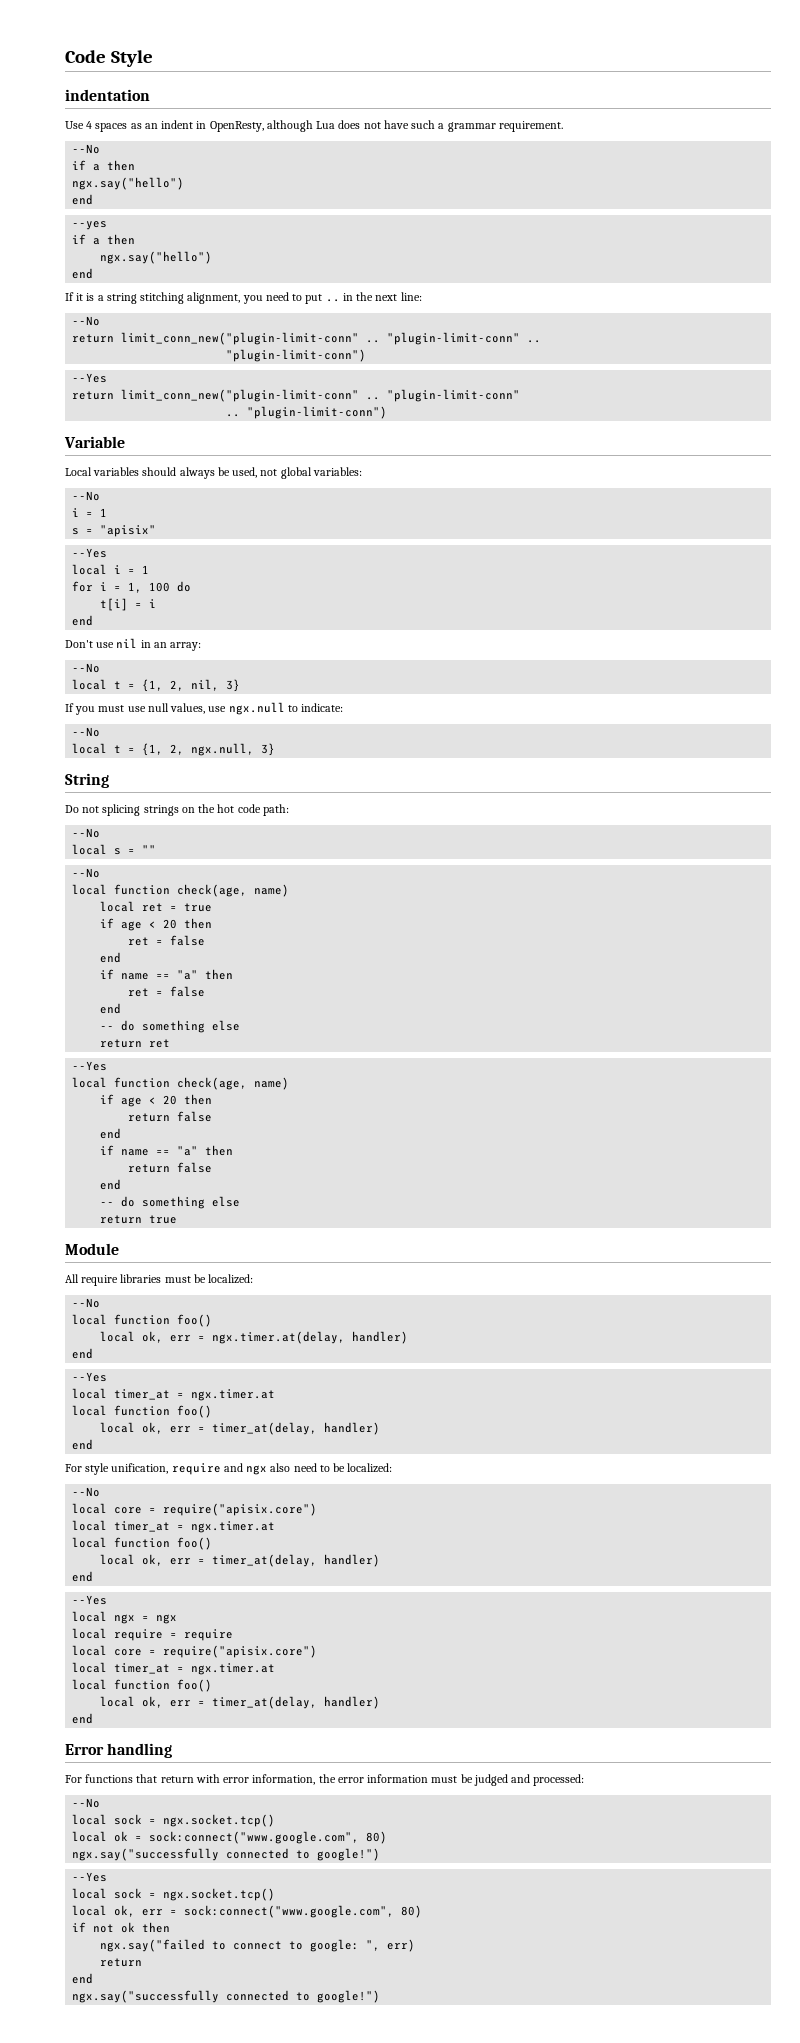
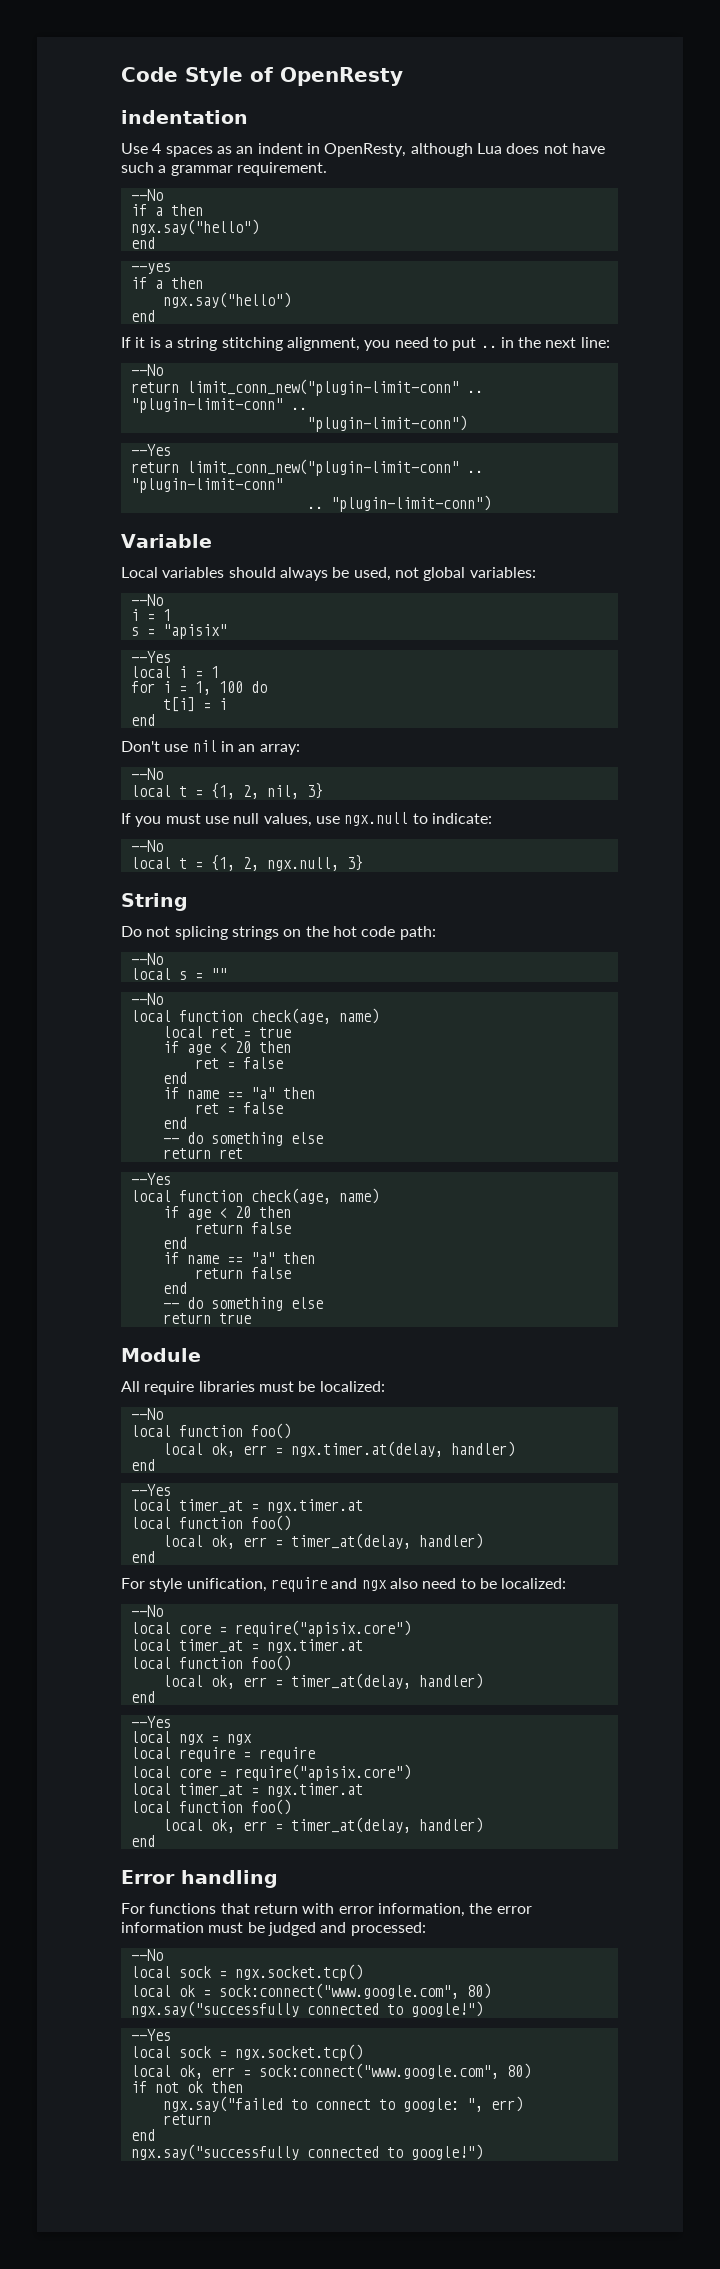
(153, 58) none -> [250,67,403,86] of OpenResty

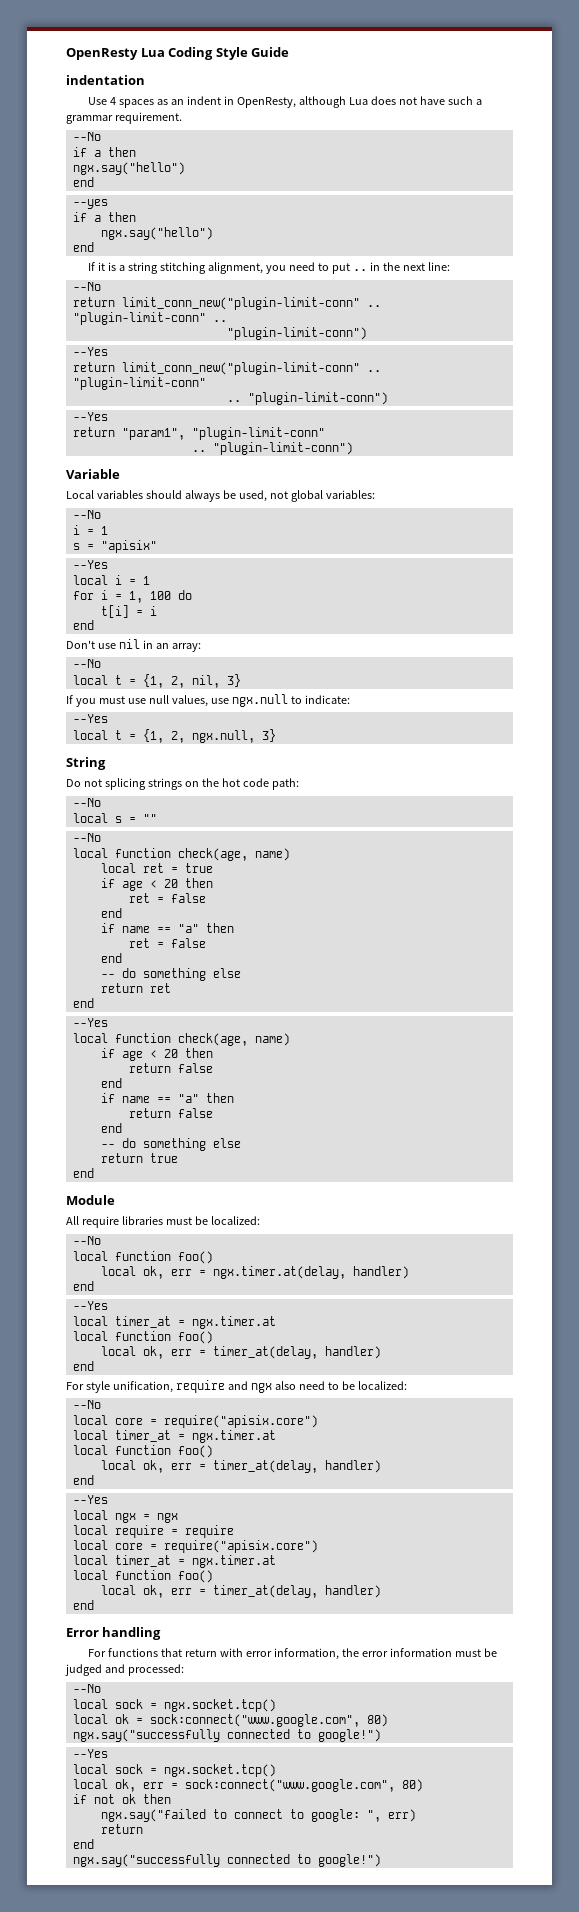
[121,67,403,86] Code Style of OpenResty -> [66,47,290,60] OpenResty Lua Coding Style Guide
(491, 503) none -> [72,412,108,421] [72,427,325,440] [191,442,353,455] // --Yes // return "param1", "plugin-limit-conn" // .. "plugin-limit-conn")
[130,840,163,852] --No -> [72,714,108,723] --Yes
(243, 1153) none -> [72,998,94,1008] // end
(251, 1318) none -> [72,1168,94,1178] // end

